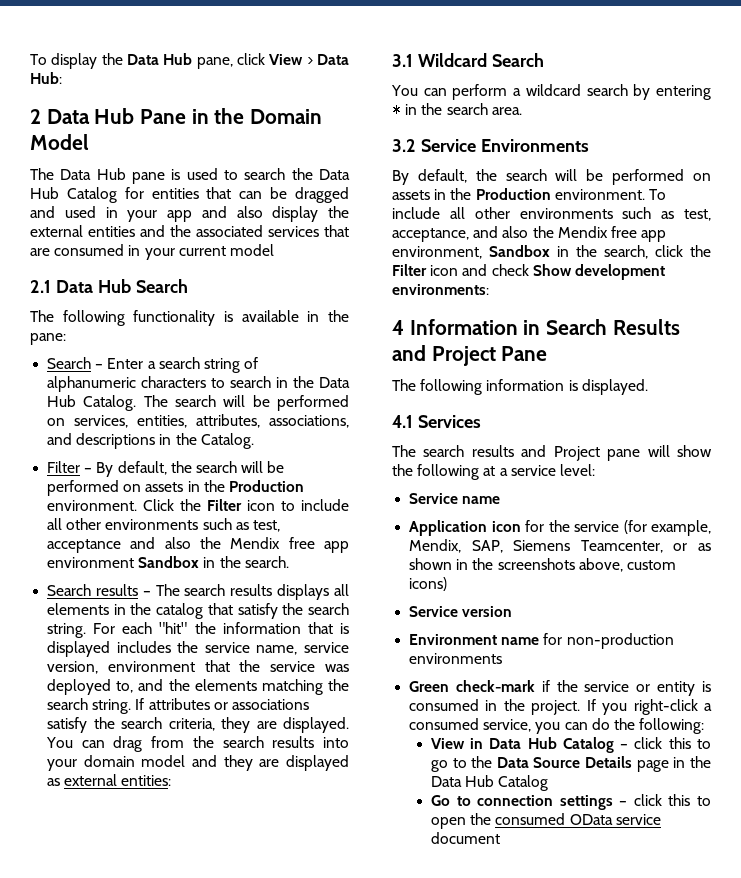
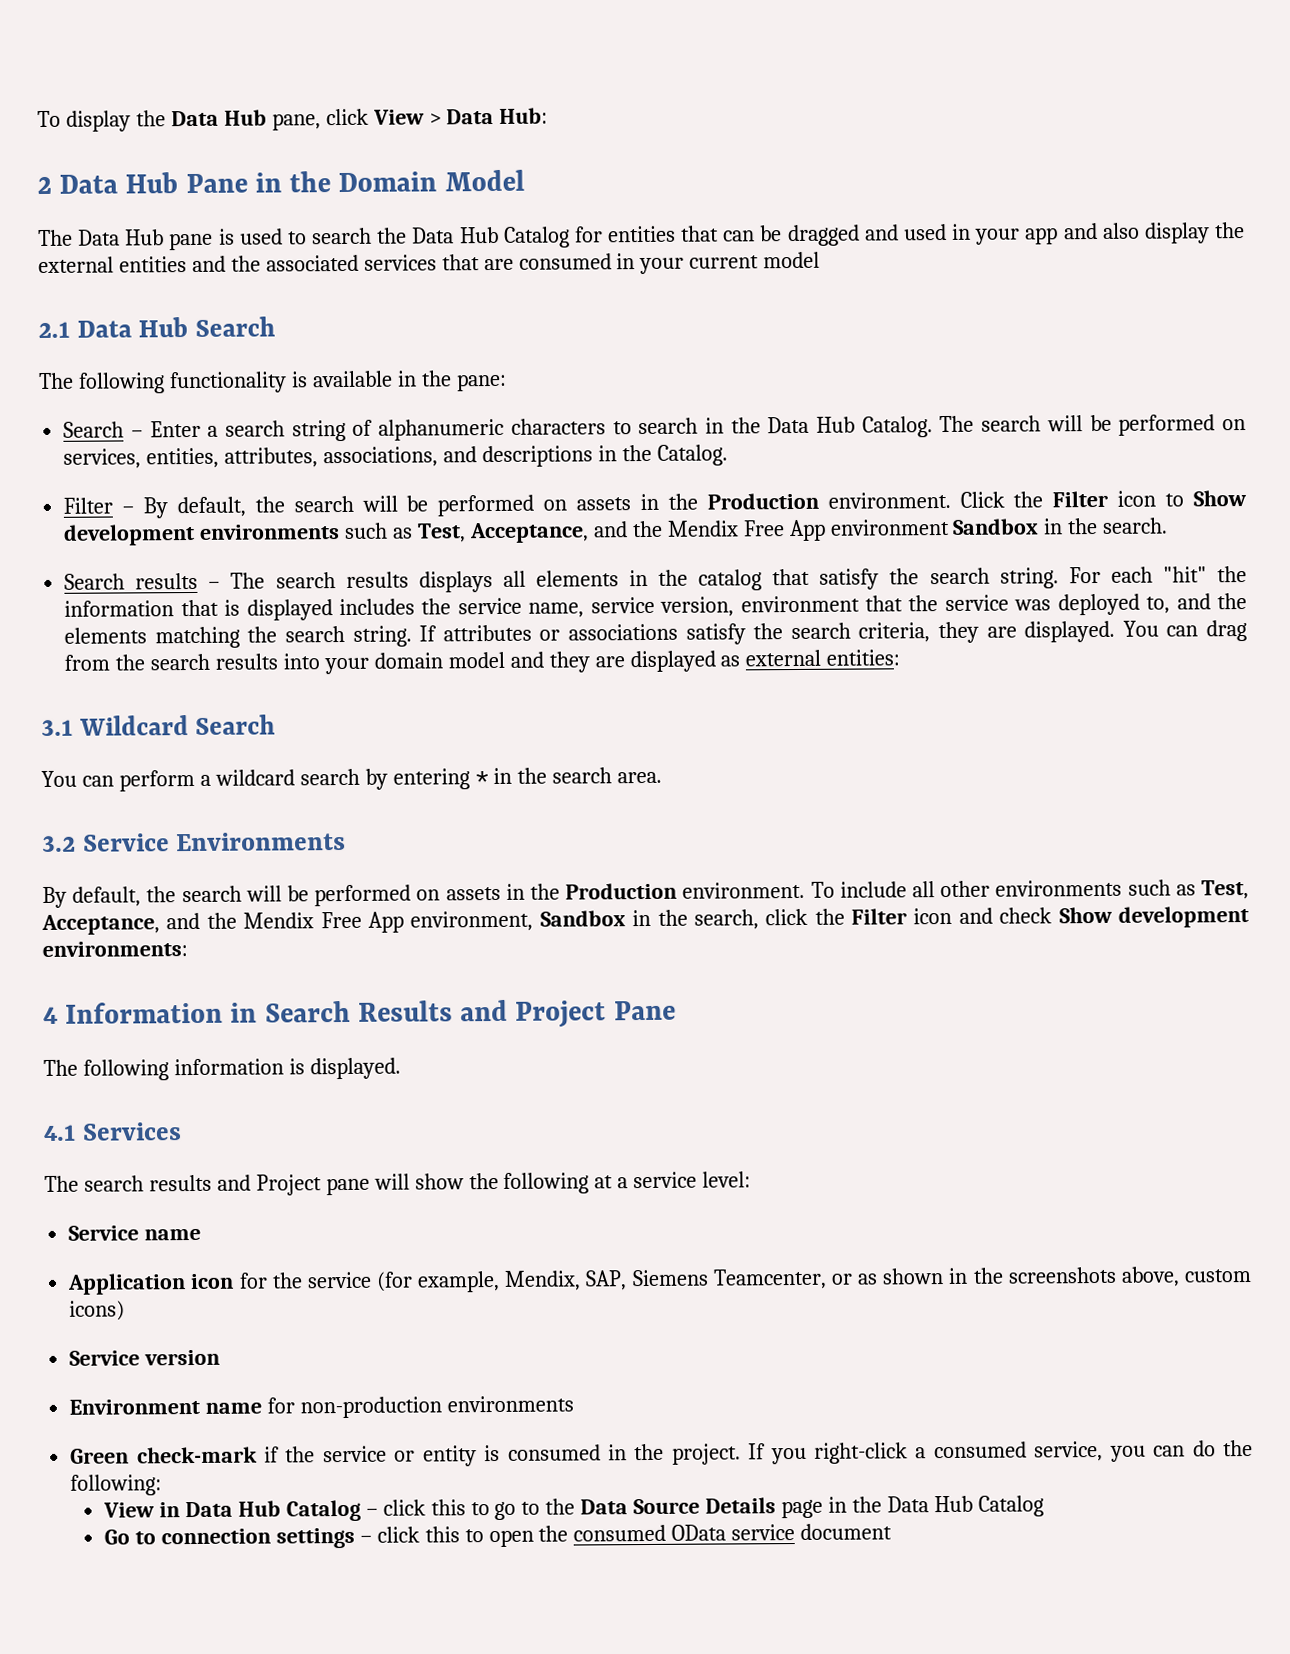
[301,499,349,511] [47,518,280,532] [47,537,349,553] include all other environments such as test, acceptance and also the Mendix free app -> [1193,489,1248,507] [63,519,826,546] Show development environments such as Test, Acceptance, and the Mendix Free App
[684,209,711,221] [392,226,667,242] test, acceptance, and also the Mendix free app -> [1201,879,1250,900] [41,911,404,936] Test, Acceptance, and the Mendix Free App

